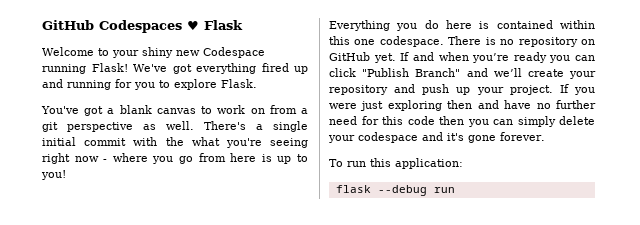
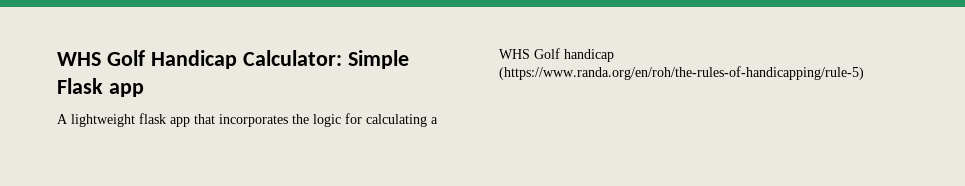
[42,20,243,33] [42,47,265,58] [42,63,308,74] [42,79,257,90] [41,105,309,116] [42,121,308,132] [42,137,308,148] [42,153,308,164] [41,170,66,180] [329,20,595,31] [329,36,595,47] [329,52,595,63] [329,68,596,79] [329,84,595,95] [329,100,596,111] [329,116,595,127] [328,132,545,143] [329,158,463,169] [335,185,455,196] GitHub Codespaces ♥ Flask // Welcome to your shiny new Codespace running Flask! We've got everything fired up and running for you to explore Flask. // You've got a blank canvas to work on from a git perspective as well. There's a single initial commit with the what you're seeing right now - where you go from here is up to you! // Everything you do here is contained within this one codespace. There is no repository on GitHub yet. If and when you’re ready you can click "Publish Branch" and we’ll create your repository and push up your project. If you were just exploring then and have no further need for this code then you can simply delete your codespace and it's gone forever. // To run this application: // flask --debug run -> [57,50,409,69] [57,78,144,97] [57,113,438,127] [499,48,614,62] [499,66,864,80] WHS Golf Handicap Calculator: Simple Flask app // A lightweight flask app that incorporates the logic for calculating a WHS Golf handicap (https://www.randa.org/en/roh/the-rules-of-handicapping/rule-5)

